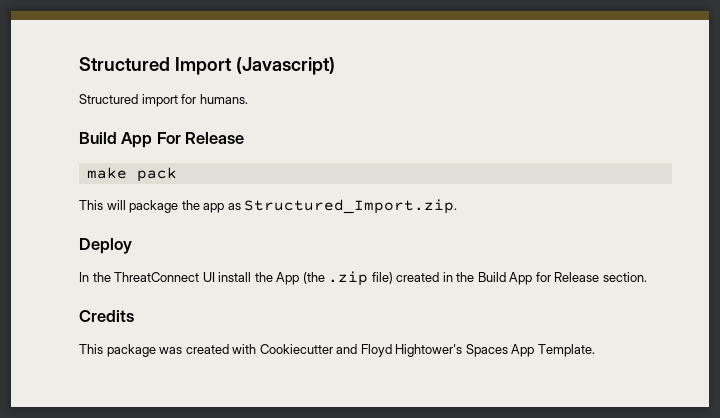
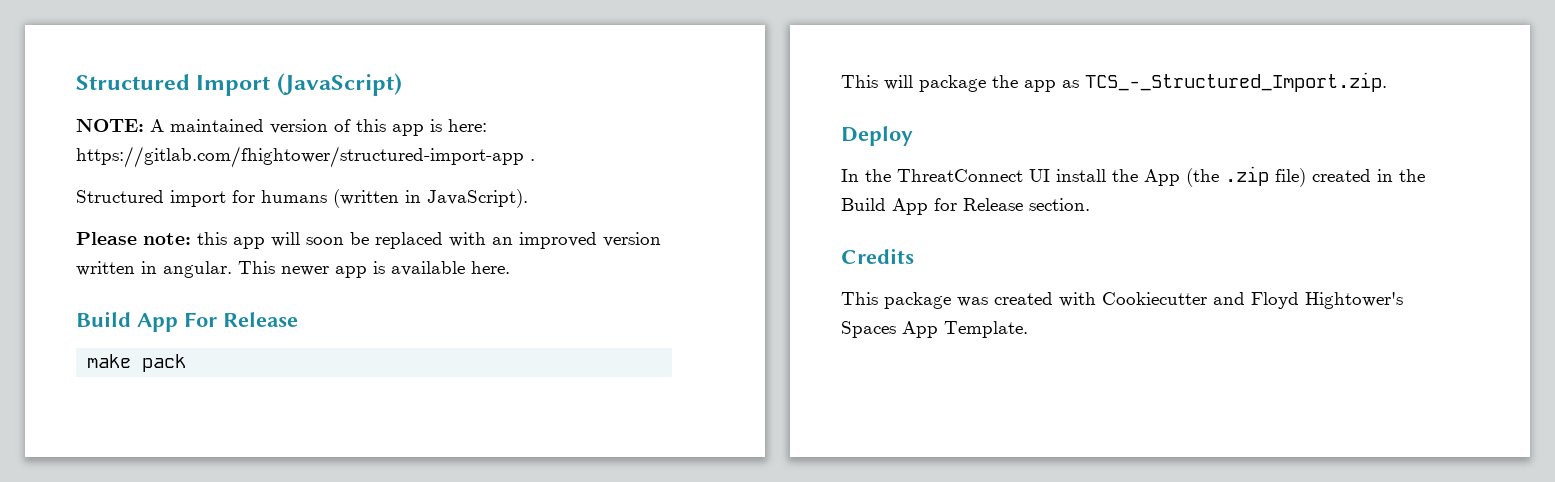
[235,57,335,75] [79,94,248,107] (Javascript) // Structured import for humans. -> [276,73,402,96] [76,119,487,136] [76,146,535,168] [76,189,528,208] [76,232,661,249] [76,261,510,278] (JavaScript) // NOTE: A maintained version of this app is here: https://gitlab.com/fhightower/structured-import-app . // Structured import for humans (written in JavaScript). // Please note: this app will soon be replaced with an improved version written in angular. This newer app is available here.
[244,199,458,214] Structured_Import.zip. -> [1085,72,1387,92] TCS_-_Structured_Import.zip.

